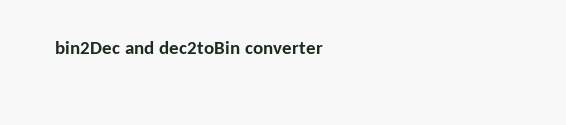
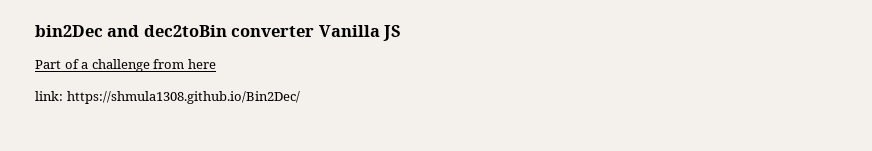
(323, 48) none -> [318,25,402,41] [35,59,216,72] [35,91,300,104] Vanilla JS // Part of a challenge from here // link: https://shmula1308.github.io/Bin2Dec/

